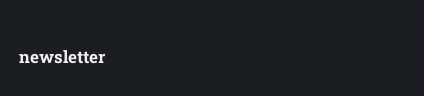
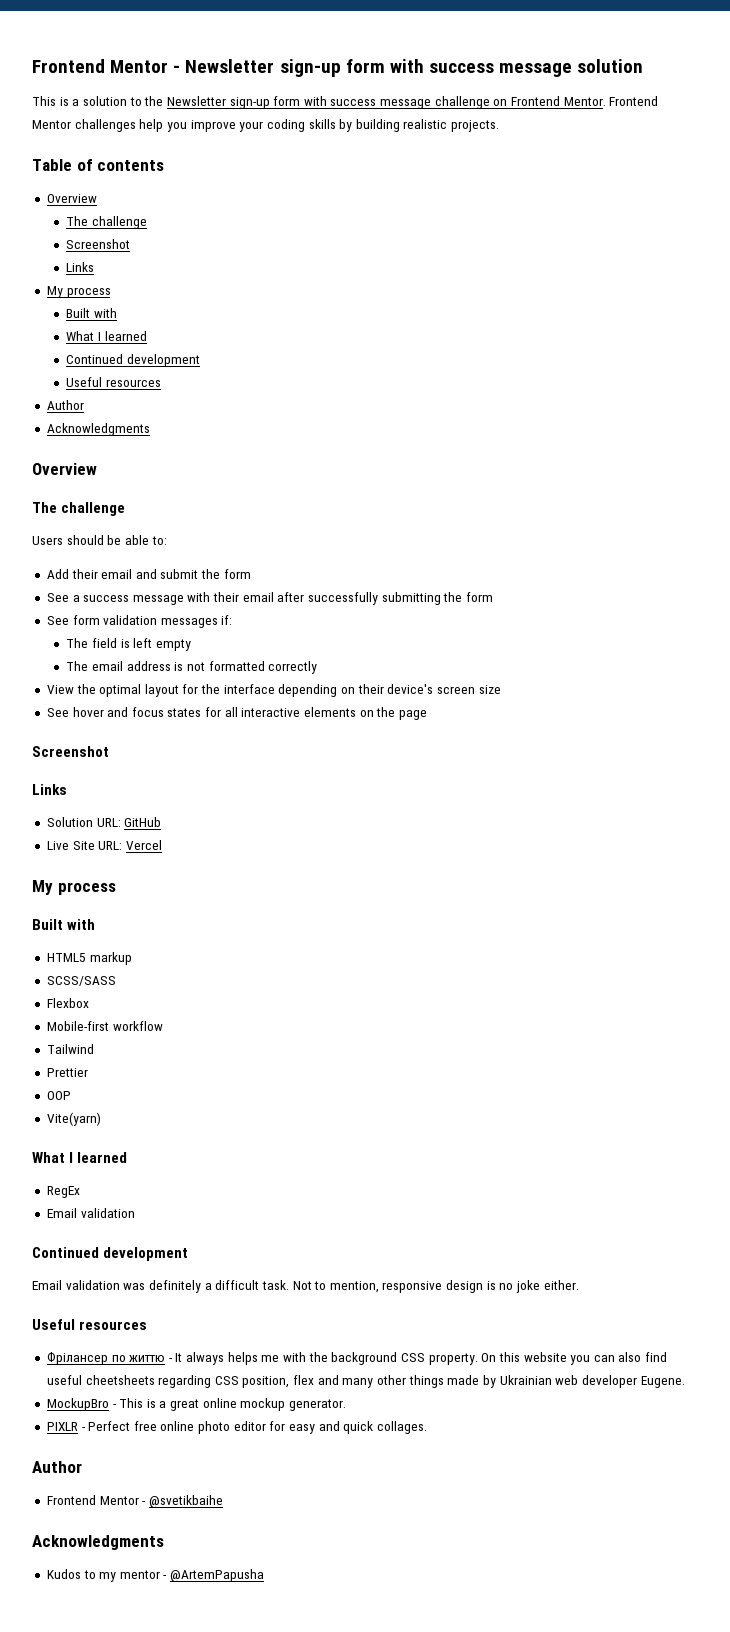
[19,50,106,64] newsletter -> [32,59,644,77] [32,96,659,109] [32,119,500,132] [32,159,165,171] [46,194,97,203] [66,216,148,229] [66,239,131,249] [66,262,95,272] [46,286,111,298] [66,308,118,318] [66,331,147,341] [66,354,201,367] [66,377,162,387] [46,400,84,410] [46,423,150,436] [32,463,97,475] [32,502,126,516] [32,535,167,545] [46,569,251,579] [46,592,493,605] [46,615,233,628] [66,638,192,651] [66,661,318,674] [46,684,501,697] [46,707,427,720] [32,746,109,757] [32,784,67,795] [46,817,162,827] [46,840,162,850] [32,880,116,895] [32,919,96,930] [46,952,132,965] [46,976,116,986] [46,998,89,1008] [46,1021,163,1031] [46,1044,94,1054] [46,1068,88,1077] [46,1091,71,1100] [46,1112,101,1126] [32,1152,128,1163] [46,1186,80,1198] [46,1208,135,1218] [32,1247,189,1261] [32,1280,579,1293] [32,1319,148,1330] [46,1352,668,1365] [46,1375,685,1388] [46,1398,347,1411] [46,1421,427,1434] [32,1461,82,1473] [46,1495,223,1508] [32,1535,164,1550] [46,1569,265,1582] Frontend Mentor - Newsletter sign-up form with success message solution // This is a solution to the Newsletter sign-up form with success message challenge on Frontend Mentor. Frontend Mentor challenges help you improve your coding skills by building realistic projects. // Table of contents // Overview // The challenge // Screenshot // Links // My process // Built with // What I learned // Continued development // Useful resources // Author // Acknowledgments // Overview // The challenge // Users should be able to: // Add their email and submit the form // See a success message with their email after successfully submitting the form // See form validation messages if: // The field is left empty // The email address is not formatted correctly // View the optimal layout for the interface depending on their device's screen size // See hover and focus states for all interactive elements on the page // Screenshot // Links // Solution URL: GitHub // Live Site URL: Vercel // My process // Built with // HTML5 markup // SCSS/SASS // Flexbox // Mobile-first workflow // Tailwind // Prettier // OOP // Vite(yarn) // What I learned // RegEx // Email validation // Continued development // Email validation was definitely a difficult task. Not to mention, responsive design is no joke either. // Useful resources // Фрілансер по життю - It always helps me with the background CSS property. On this website you can also find useful cheetsheets regarding CSS position, flex and many other things made by Ukrainian web developer Eugene. // MockupBro - This is a great online mockup generator. // PIXLR - Perfect free online photo editor for easy and quick collages. // Author // Frontend Mentor - @svetikbaihe // Acknowledgments // Kudos to my mentor - @ArtemPapusha

